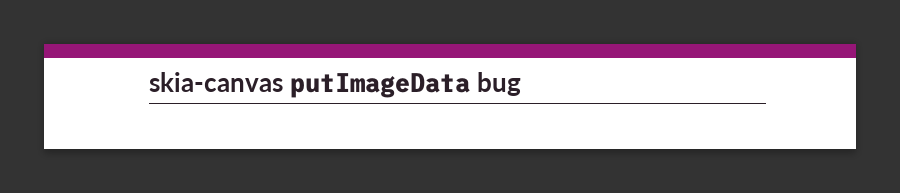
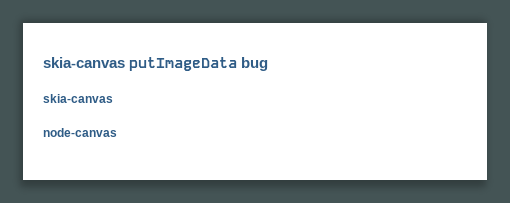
(522, 84) none -> [43,94,113,103] [43,128,117,137] // skia-canvas // node-canvas

